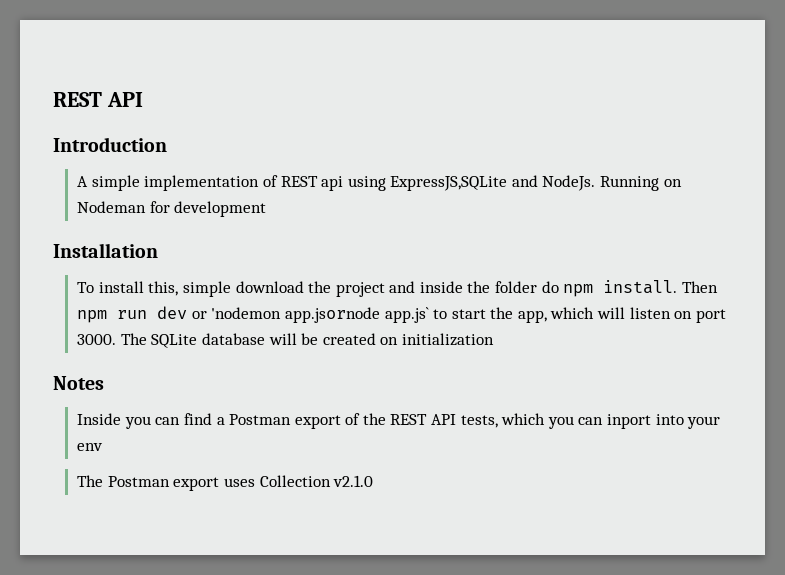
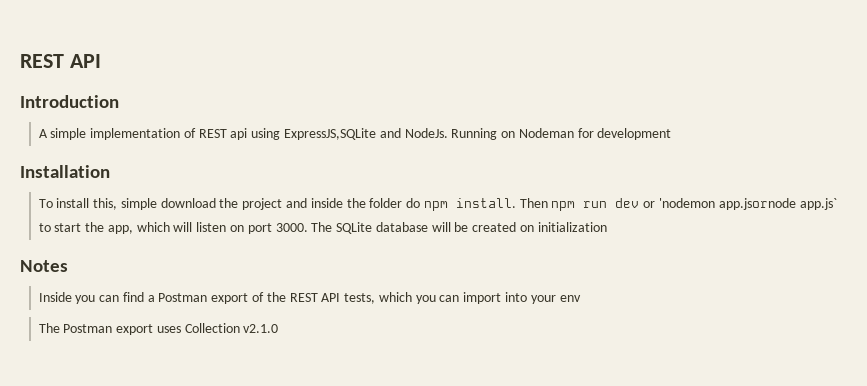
[607,414,652,429] inport -> [463,292,502,304] import

